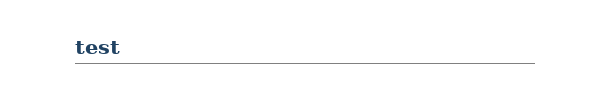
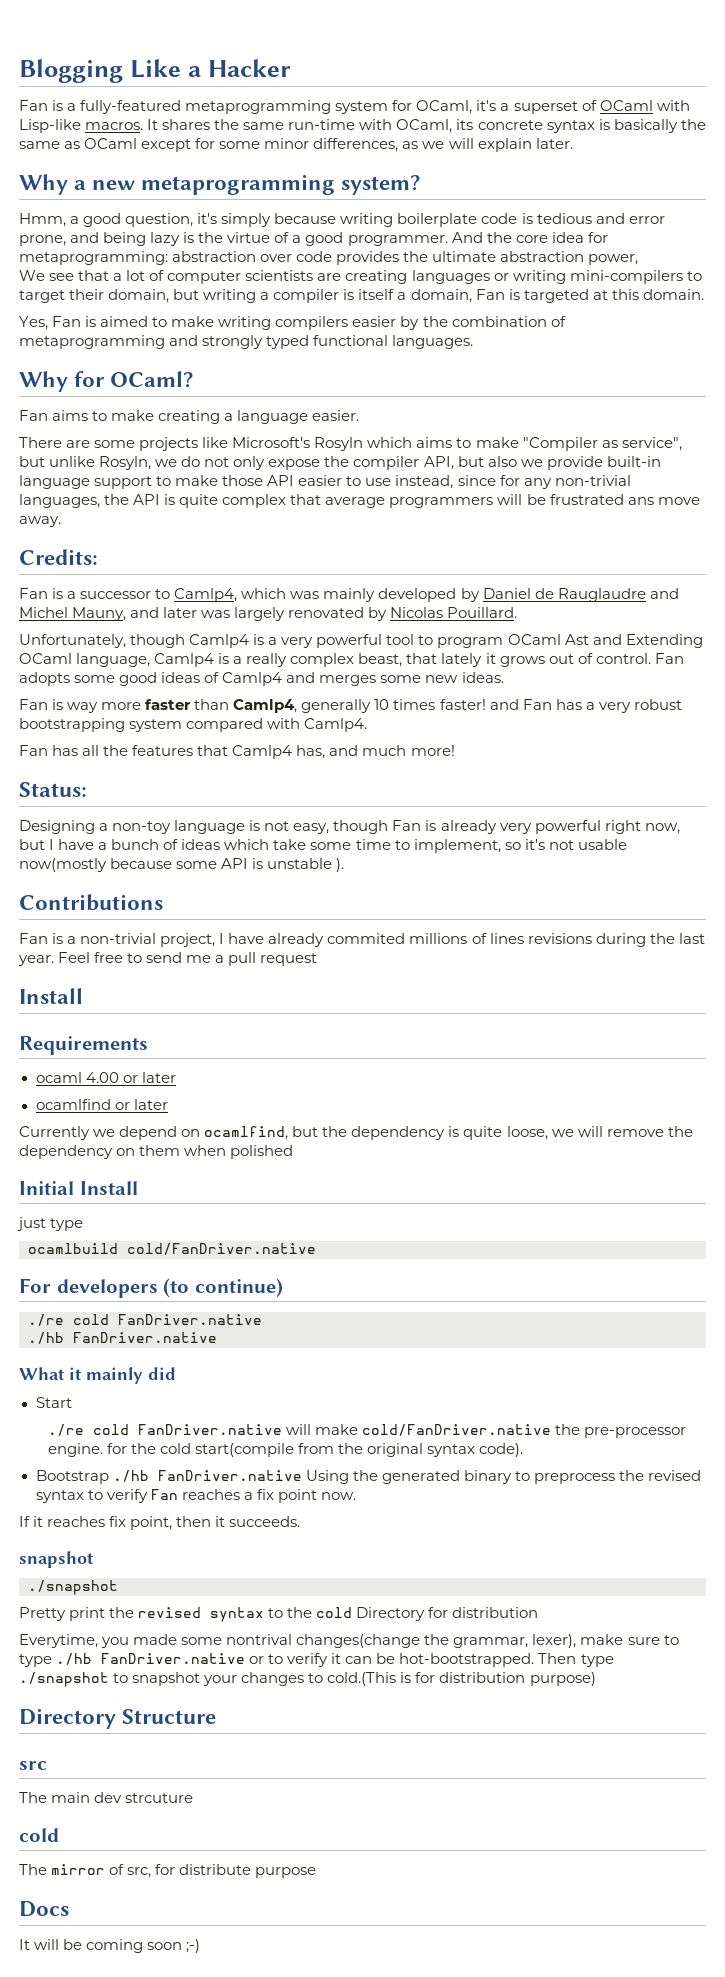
[75,41,120,54] test -> [19,59,291,83] [19,100,690,114] [19,119,706,133] [19,138,573,152] [19,174,421,195] [19,213,665,227] [19,232,608,246] [19,251,639,265] [19,270,702,284] [19,289,704,303] [19,316,566,330] [19,335,474,349] [19,371,194,392] [19,410,360,424] [19,437,682,451] [19,456,661,470] [19,475,631,489] [19,494,700,508] [19,516,61,527] [19,549,98,565] [19,588,679,602] [19,607,518,621] [19,634,703,648] [19,653,684,667] [19,672,504,686] [19,699,682,713] [19,718,368,732] [19,745,455,759] [19,782,87,797] [19,820,680,834] [19,839,627,853] [19,858,345,872] [19,894,163,911] [19,933,705,947] [18,952,318,966] [19,988,83,1004] [19,1036,148,1055] [35,1072,176,1083] [35,1099,168,1110] [19,1126,693,1140] [19,1145,294,1159] [19,1181,138,1195] [17,1217,84,1231] [28,1243,316,1255] [19,1278,283,1298] [28,1314,262,1326] [28,1332,217,1344] [19,1367,176,1384] [35,1397,72,1408] [47,1424,687,1438] [47,1443,524,1457] [35,1470,701,1484] [35,1489,356,1503] [19,1516,301,1530] [19,1551,94,1568] [28,1580,118,1595] [19,1607,539,1622] [19,1634,679,1648] [19,1653,614,1667] [19,1672,596,1687] [19,1708,217,1729] [19,1761,47,1770] [19,1792,194,1803] [19,1828,59,1842] [19,1864,317,1878] [19,1901,69,1917] [19,1939,201,1953] Blogging Like a Hacker // Fan is a fully-featured metaprogramming system for OCaml, it's a superset of OCaml with Lisp-like macros. It shares the same run-time with OCaml, its concrete syntax is basically the same as OCaml except for some minor differences, as we will explain later. // Why a new metaprogramming system? // Hmm, a good question, it's simply because writing boilerplate code is tedious and error prone, and being lazy is the virtue of a good programmer. And the core idea for metaprogramming: abstraction over code provides the ultimate abstraction power, // We see that a lot of computer scientists are creating languages or writing mini-compilers to target their domain, but writing a compiler is itself a domain, Fan is targeted at this domain. // Yes, Fan is aimed to make writing compilers easier by the combination of metaprogramming and strongly typed functional languages. // Why for OCaml? // Fan aims to make creating a language easier. // There are some projects like Microsoft's Rosyln which aims to make "Compiler as service", but unlike Rosyln, we do not only expose the compiler API, but also we provide built-in language support to make those API easier to use instead, since for any non-trivial languages, the API is quite complex that average programmers will be frustrated ans move away. // Credits: // Fan is a successor to Camlp4, which was mainly developed by Daniel de Rauglaudre and Michel Mauny, and later was largely renovated by Nicolas Pouillard. // Unfortunately, though Camlp4 is a very powerful tool to program OCaml Ast and Extending OCaml language, Camlp4 is a really complex beast, that lately it grows out of control. Fan adopts some good ideas of Camlp4 and merges some new ideas. // Fan is way more faster than Camlp4, generally 10 times faster! and Fan has a very robust bootstrapping system compared with Camlp4. // Fan has all the features that Camlp4 has, and much more! // Status: // Designing a non-toy language is not easy, though Fan is already very powerful right now, but I have a bunch of ideas which take some time to implement, so it's not usable now(mostly because some API is unstable ). // Contributions // Fan is a non-trivial project, I have already commited millions of lines revisions during the last year. Feel free to send me a pull request // Install // Requirements // ocaml 4.00 or later // ocamlfind or later // Currently we depend on ocamlfind, but the dependency is quite loose, we will remove the dependency on them when polished // Initial Install // just type // ocamlbuild cold/FanDriver.native // For developers (to continue) // ./re cold FanDriver.native // ./hb FanDriver.native // What it mainly did // Start // ./re cold FanDriver.native will make cold/FanDriver.native the pre-processor engine. for the cold start(compile from the original syntax code). // Bootstrap ./hb FanDriver.native Using the generated binary to preprocess the revised syntax to verify Fan reaches a fix point now. // If it reaches fix point, then it succeeds. // snapshot // ./snapshot // Pretty print the revised syntax to the cold Directory for distribution // Everytime, you made some nontrival changes(change the grammar, lexer), make sure to type ./hb FanDriver.native or to verify it can be hot-bootstrapped. Then type ./snapshot to snapshot your changes to cold.(This is for distribution purpose) // Directory Structure // src // The main dev strcuture // cold // The mirror of src, for distribute purpose // Docs // It will be coming soon ;-)

